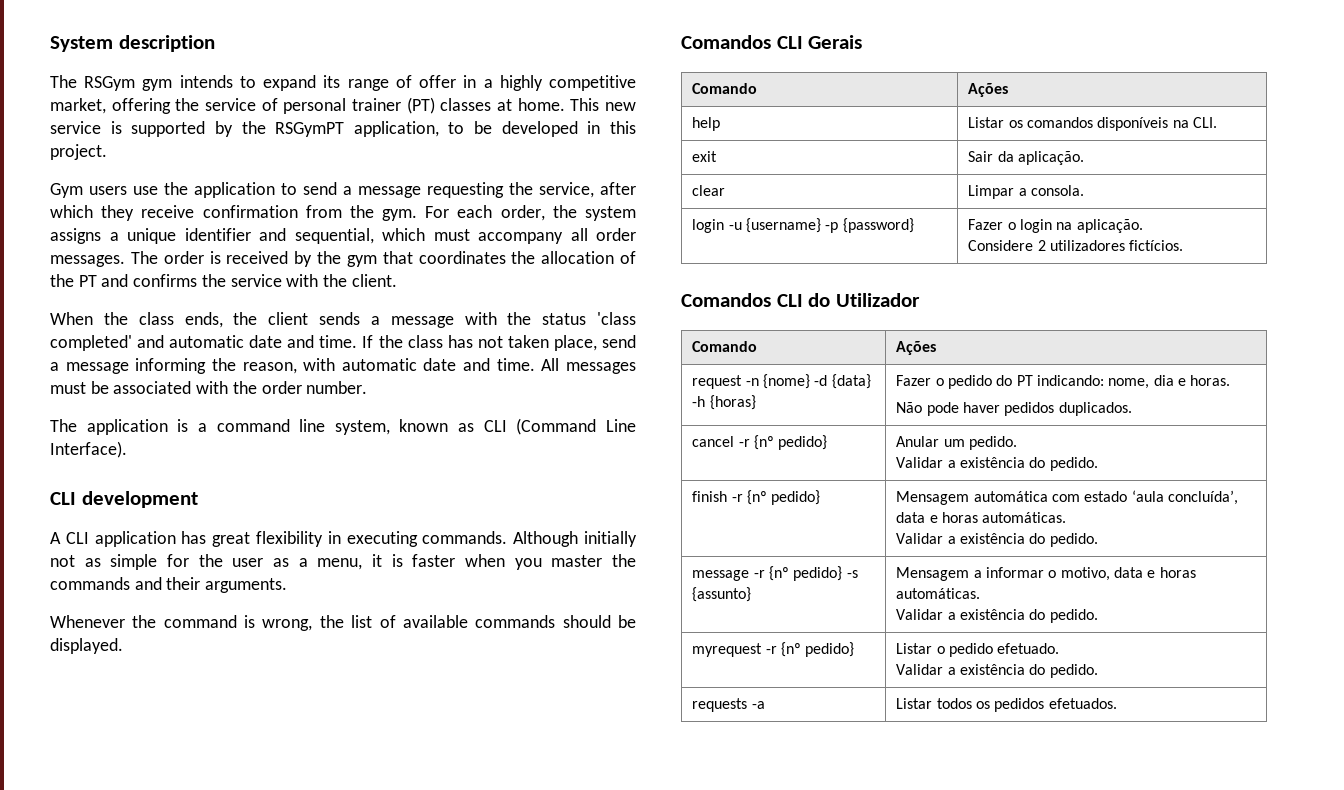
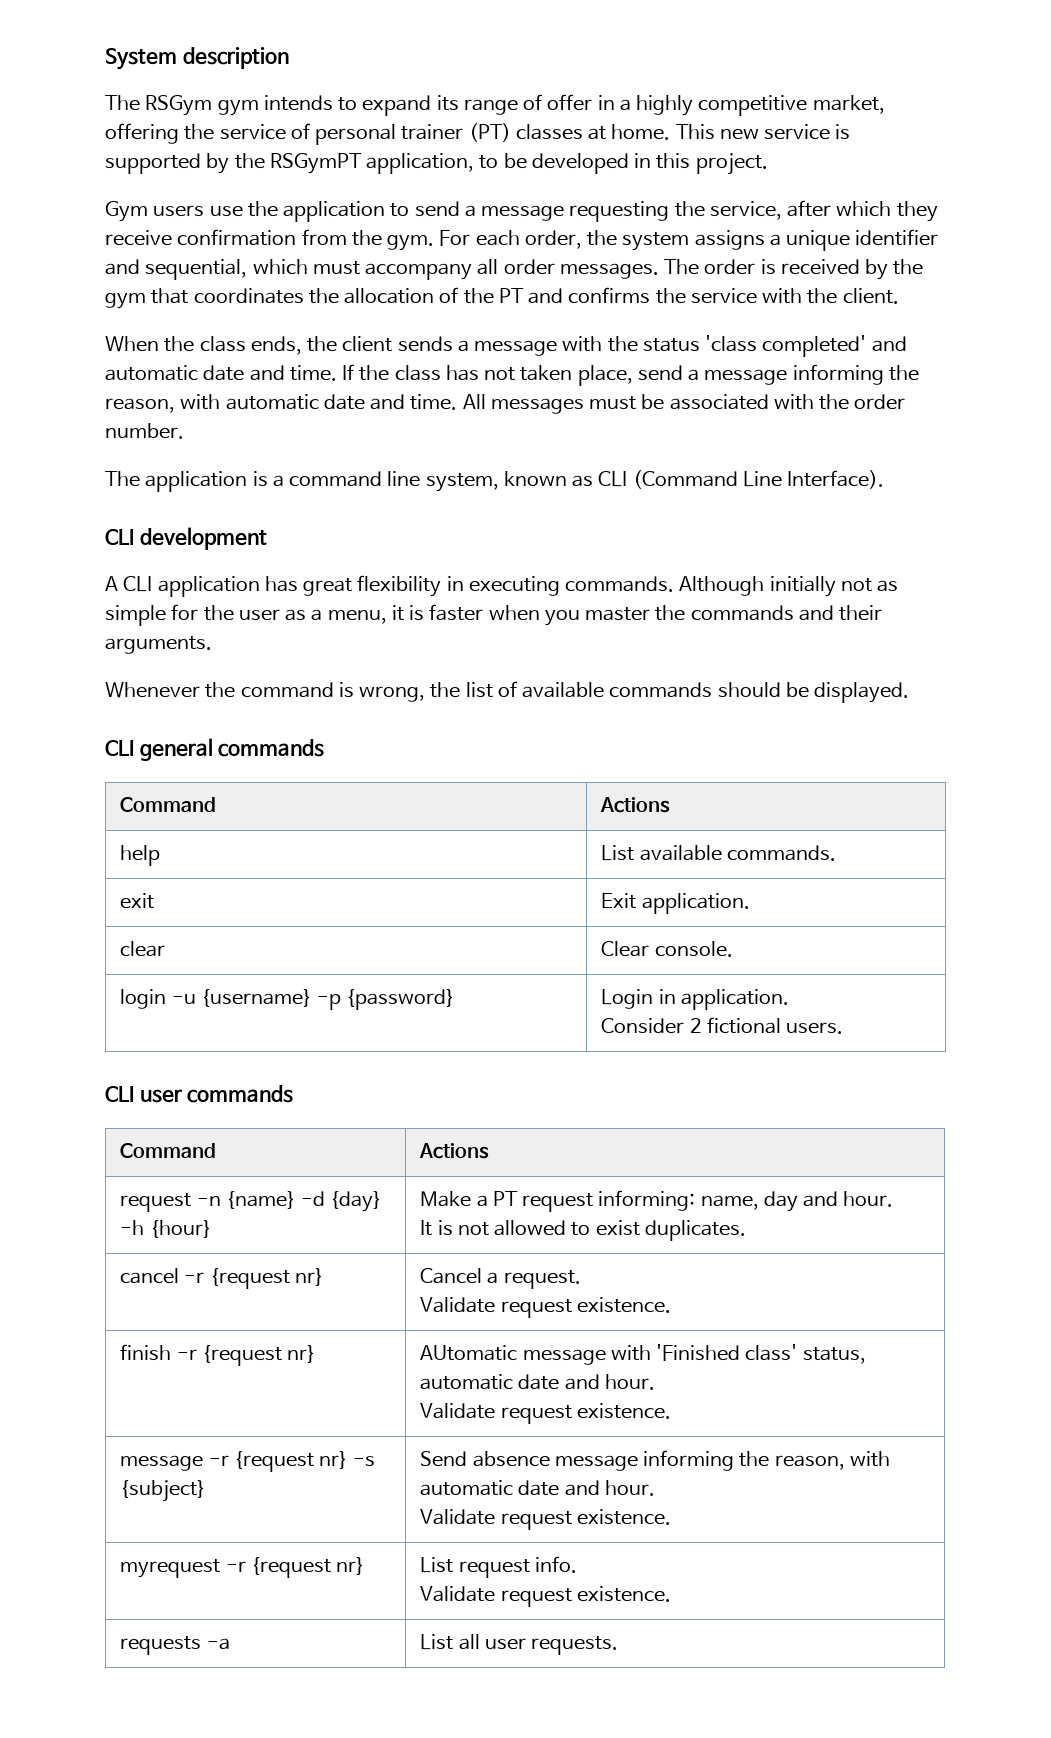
[681,35,863,49] [692,83,758,94] [968,83,1009,97] [692,117,721,131] [968,117,1217,131] [692,151,718,162] [968,151,1085,165] [692,185,726,196] [968,185,1085,199] Comandos CLI Gerais // Comando | Ações // help | Listar os comandos disponíveis na CLI. // exit | Sair da aplicação. // clear | Limpar a consola. -> [105,738,325,761] [120,797,217,812] [600,797,671,813] [120,845,161,866] [601,845,836,861] [120,893,155,909] [601,893,750,914] [120,941,166,957] [601,941,733,957] CLI general commands // Command | Actions // help | List available commands. // exit | Exit application. // clear | Clear console.
[968,219,1143,233] [968,240,1184,251] [681,293,920,307] [692,341,758,352] [896,341,937,355] [692,374,871,389] [692,395,756,410] [896,375,1231,389] [896,402,1132,416] [692,435,828,450] [896,436,1018,450] [896,457,1098,471] [692,490,821,505] [896,490,1238,505] [896,512,1067,523] [896,533,1098,547] [692,566,858,581] [692,587,752,602] [896,567,1196,581] [896,588,981,599] [896,609,1098,623] [692,642,855,657] [896,643,1060,657] [896,664,1098,678] [692,698,765,712] [896,698,1117,712] Fazer o login na aplicação. // Considere 2 utilizadores fictícios. // Comandos CLI do Utilizador // Comando | Ações // request -n {nome} -d {data} -h {horas} | Fazer o pedido do PT indicando: nome, dia e horas. // Não pode haver pedidos duplicados. // cancel -r {nº pedido} | Anular um pedido. // Validar a existência do pedido. // finish -r {nº pedido} | Mensagem automática com estado ‘aula concluída’, data e horas automáticas. // Validar a existência do pedido. // message -r {nº pedido} -s {assunto} | Mensagem a informar o motivo, data e horas automáticas. // Validar a existência do pedido. // myrequest -r {nº pedido} | Listar o pedido efetuado. // Validar a existência do pedido. // requests -a | Listar todos os pedidos efetuados. -> [601,989,789,1010] [601,1017,844,1034] [105,1085,294,1103] [120,1143,217,1158] [419,1143,490,1159] [120,1191,383,1212] [120,1220,212,1238] [420,1190,894,1212] [420,1220,746,1241] [120,1268,325,1289] [420,1268,581,1289] [420,1297,671,1318] [120,1344,317,1366] [420,1344,866,1365] [420,1374,655,1390] [420,1403,671,1424] [120,1451,376,1472] [120,1480,207,1502] [420,1450,890,1471] [420,1480,655,1496] [420,1509,671,1530] [120,1557,366,1578] [420,1556,577,1578] [420,1586,671,1607] [120,1636,230,1655] [420,1634,619,1655] Login in application. // Consider 2 fictional users. // CLI user commands // Command | Actions // request -n {name} -d {day} -h {hour} | Make a PT request informing: name, day and hour. // It is not allowed to exist duplicates. // cancel -r {request nr} | Cancel a request. // Validate request existence. // finish -r {request nr} | AUtomatic message with 'Finished class' status, automatic date and hour. // Validate request existence. // message -r {request nr} -s {subject} | Send absence message informing the reason, with automatic date and hour. // Validate request existence. // myrequest -r {request nr} | List request info. // Validate request existence. // requests -a | List all user requests.

